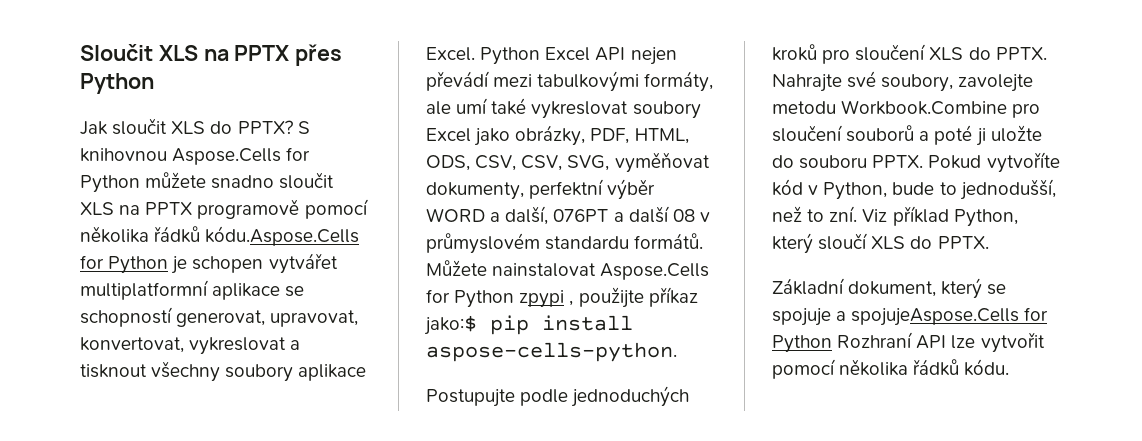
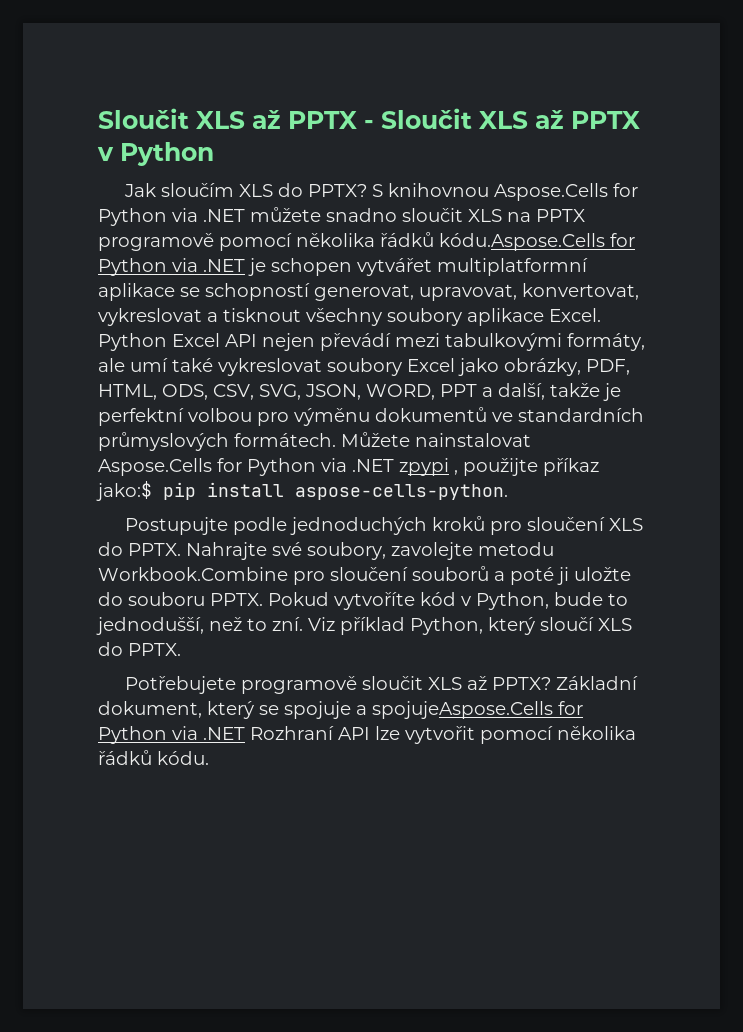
[80,44,343,66] Sloučit XLS na PPTX přes -> [98,108,640,129] [97,147,114,161] Sloučit XLS až PPTX - Sloučit XLS až PPTX v
[112,118,168,135] sloučit -> [161,183,235,197] sloučím
(140, 184) none -> [172,208,245,222] via .NET
(169, 265) none -> [172,258,245,272] via .NET
[521,152,710,173] [426,179,656,200] [426,206,710,225] [426,233,704,254] CSV, SVG, vyměňovat dokumenty, perfektní výběr WORD a další, 076PT a další 08 v průmyslovém standardu formátů. -> [259,383,621,401] [98,407,644,426] [98,432,336,451] SVG, JSON, WORD, PPT a další, takže je perfektní volbou pro výměnu dokumentů ve standardních průmyslových formátech.
(515, 299) none -> [321,458,394,472] via .NET
(989, 242) none -> [125,676,552,694] Potřebujete programově sloučit XLS až PPTX?
(832, 344) none -> [172,726,245,740] via .NET

